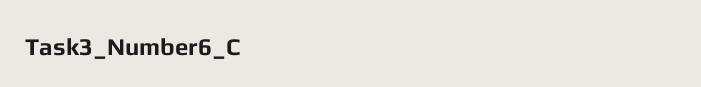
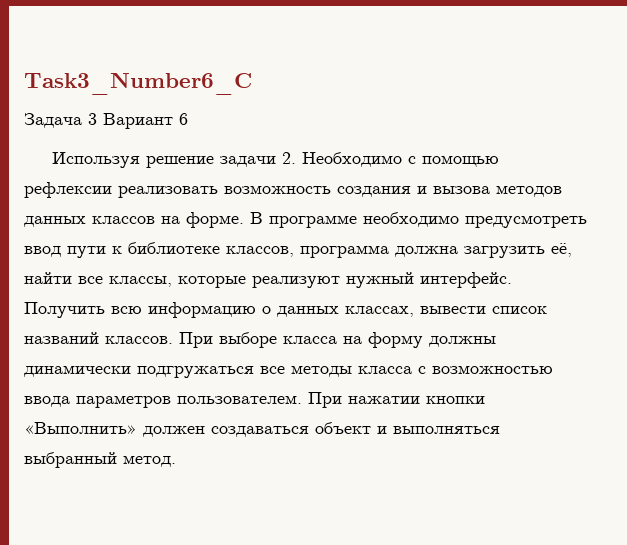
(240, 48) none -> [24,113,188,129] [52,152,500,168] [24,182,562,198] [24,212,587,228] [24,242,572,258] [24,272,512,288] [24,302,547,318] [24,332,496,348] [24,365,553,378] [24,392,485,408] [24,422,500,437] [24,452,176,468] // Задача 3 Вариант 6 // Используя решение задачи 2. Необходимо с помощью рефлексии реализовать возможность создания и вызова методов данных классов на форме. В программе необходимо предусмотреть ввод пути к библиотеке классов, программа должна загрузить её, найти все классы, которые реализуют нужный интерфейс. Получить всю информацию о данных классах, вывести список названий классов. При выборе класса на форму должны динамически подгружаться все методы класса с возможностью ввода параметров пользователем. При нажатии кнопки «Выполнить» должен создаваться объект и выполняться выбранный метод.

